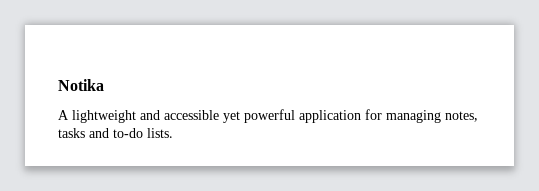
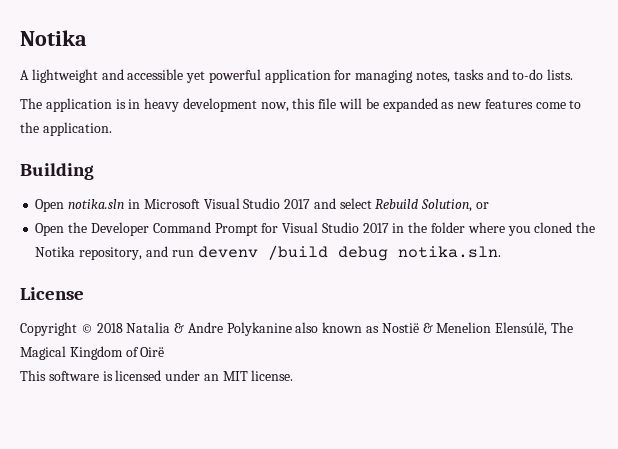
(173, 133) none -> [20,98,582,112] [20,122,112,136] [20,163,94,180] [35,198,489,212] [35,222,596,236] [35,245,501,261] [20,287,84,300] [20,322,573,336] [20,346,165,360] [20,370,294,381] // The application is in heavy development now, this file will be expanded as new features come to the application. // Building // Open notika.sln in Microsoft Visual Studio 2017 and select Rebuild Solution, or // Open the Developer Command Prompt for Visual Studio 2017 in the folder where you cloned the Notika repository, and run devenv /build debug notika.sln. // License // Copyright © 2018 Natalia & Andre Polykanine also known as Nostië & Menelion Elensúlë, The Magical Kingdom of Oirë // This software is licensed under an MIT license.

